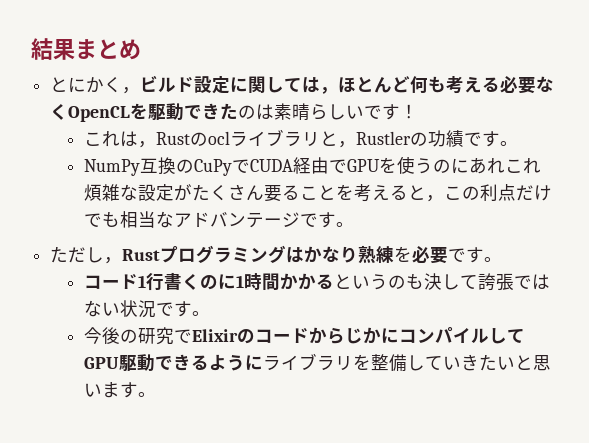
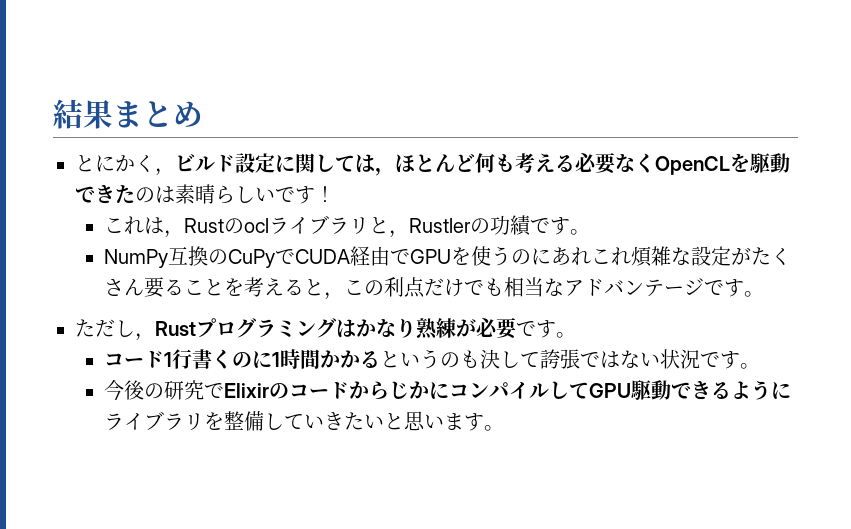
[394,246,413,262] を -> [456,319,476,337] が

